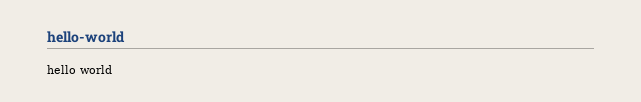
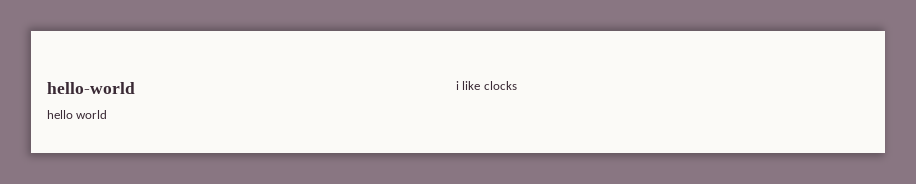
(112, 69) none -> [456,81,517,90] // i like clocks

